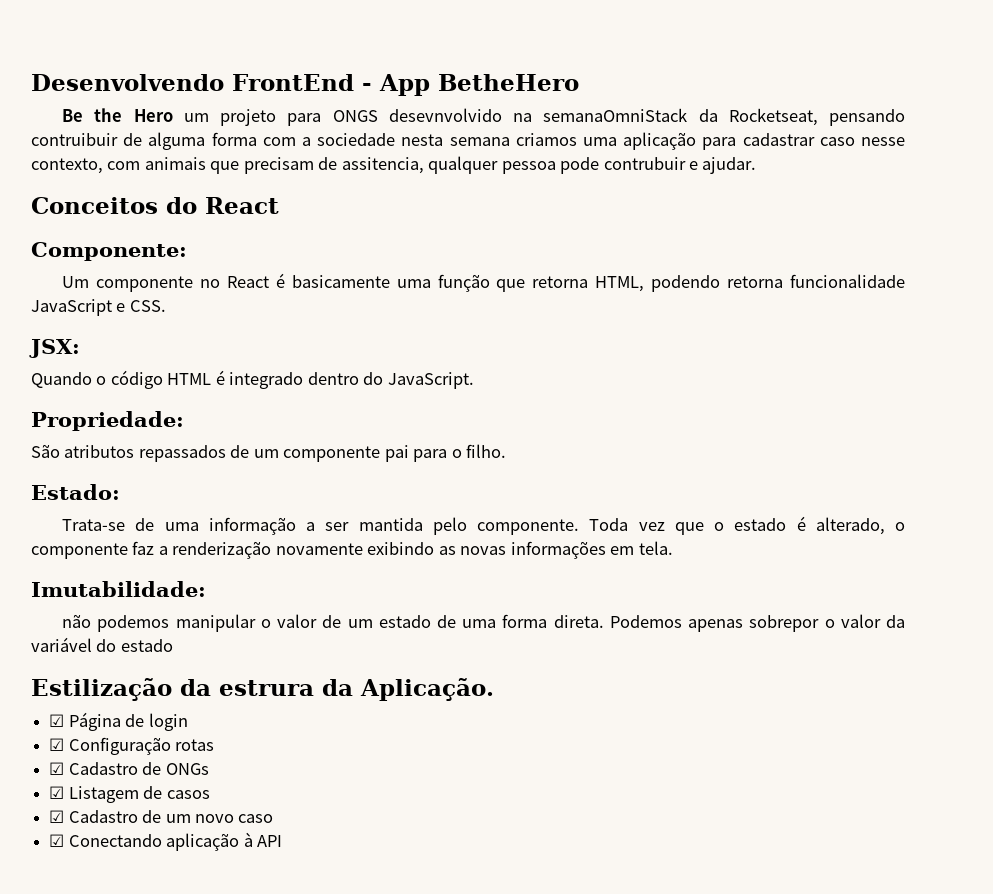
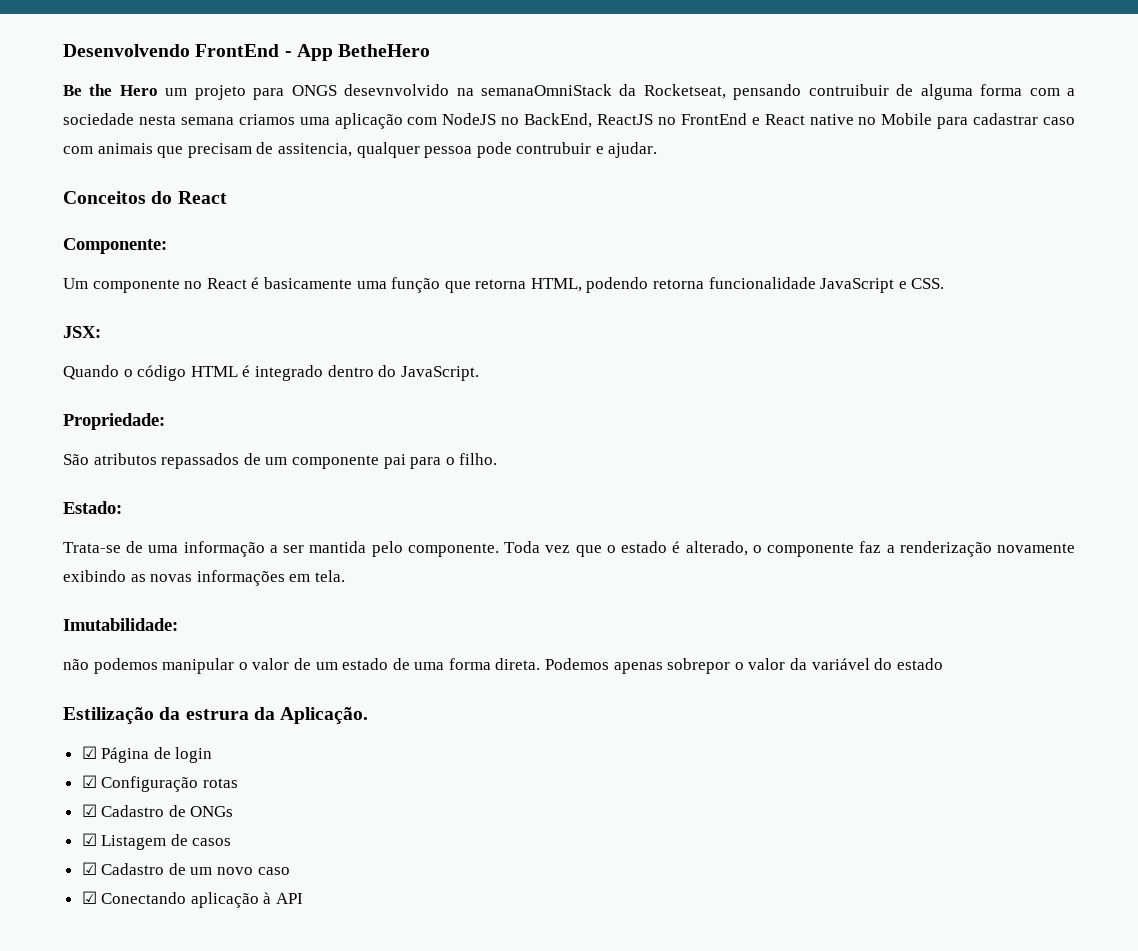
(697, 141) none -> [407,113,933,128] com NodeJS no BackEnd, ReactJS no FrontEnd e React native no Mobile
[861,137,906,146] [31,158,103,174] nesse contexto, -> (1075, 121) none

